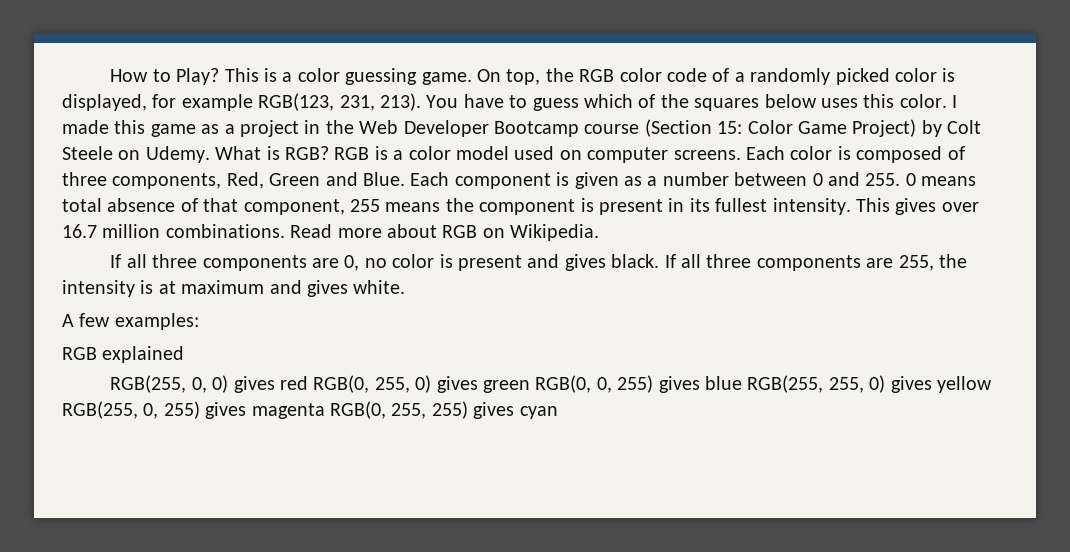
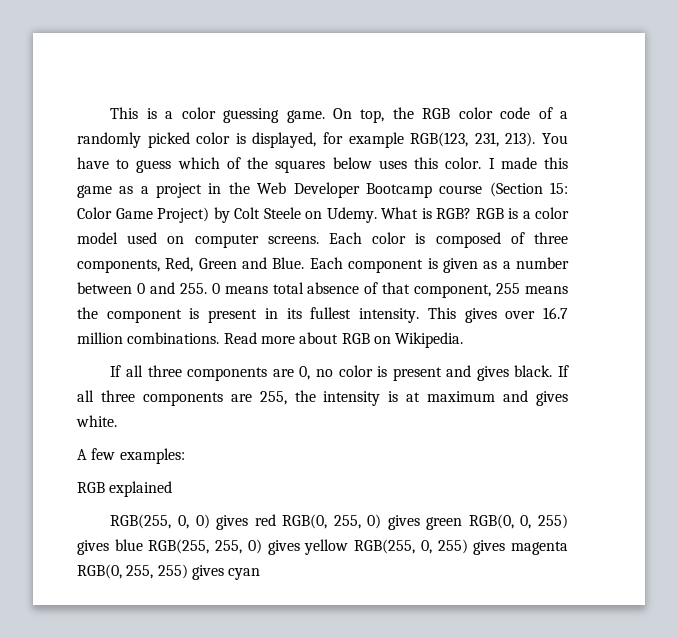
[110,68,220,85] How to Play? -> (110, 113) none

